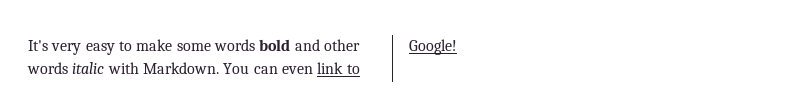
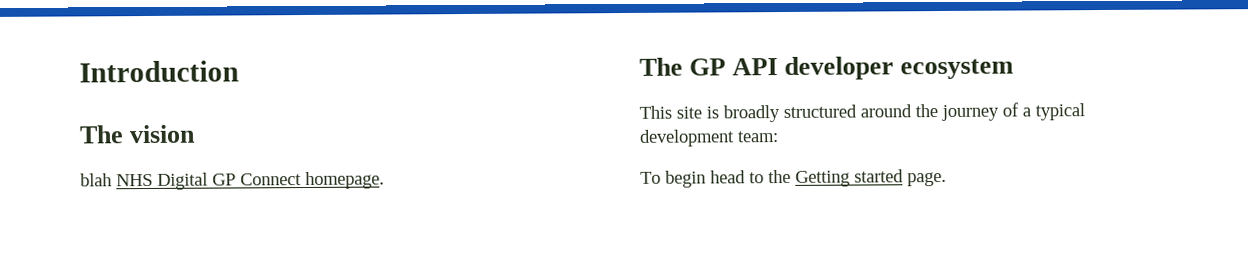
[28,39,360,55] [27,62,360,74] [409,39,457,55] It's very easy to make some words bold and other words italic with Markdown. You can even link to Google! -> [79,60,239,83] [79,124,197,144] [80,171,385,190] [639,56,1015,80] [639,102,1085,123] [639,129,779,147] [640,169,947,188] Introduction // The vision // blah NHS Digital GP Connect homepage. // The GP API developer ecosystem // This site is broadly structured around the journey of a typical development team: // To begin head to the Getting started page.

